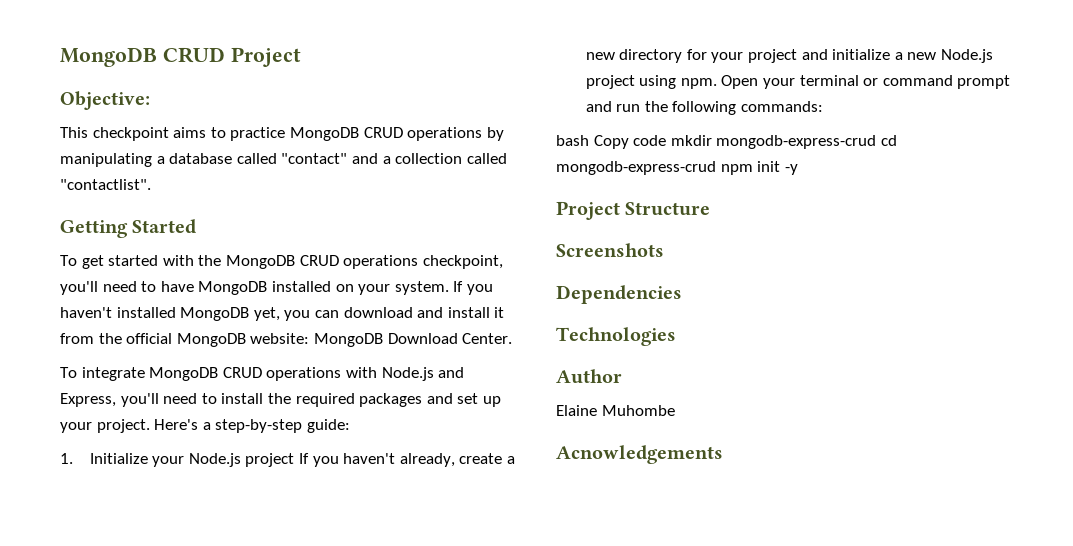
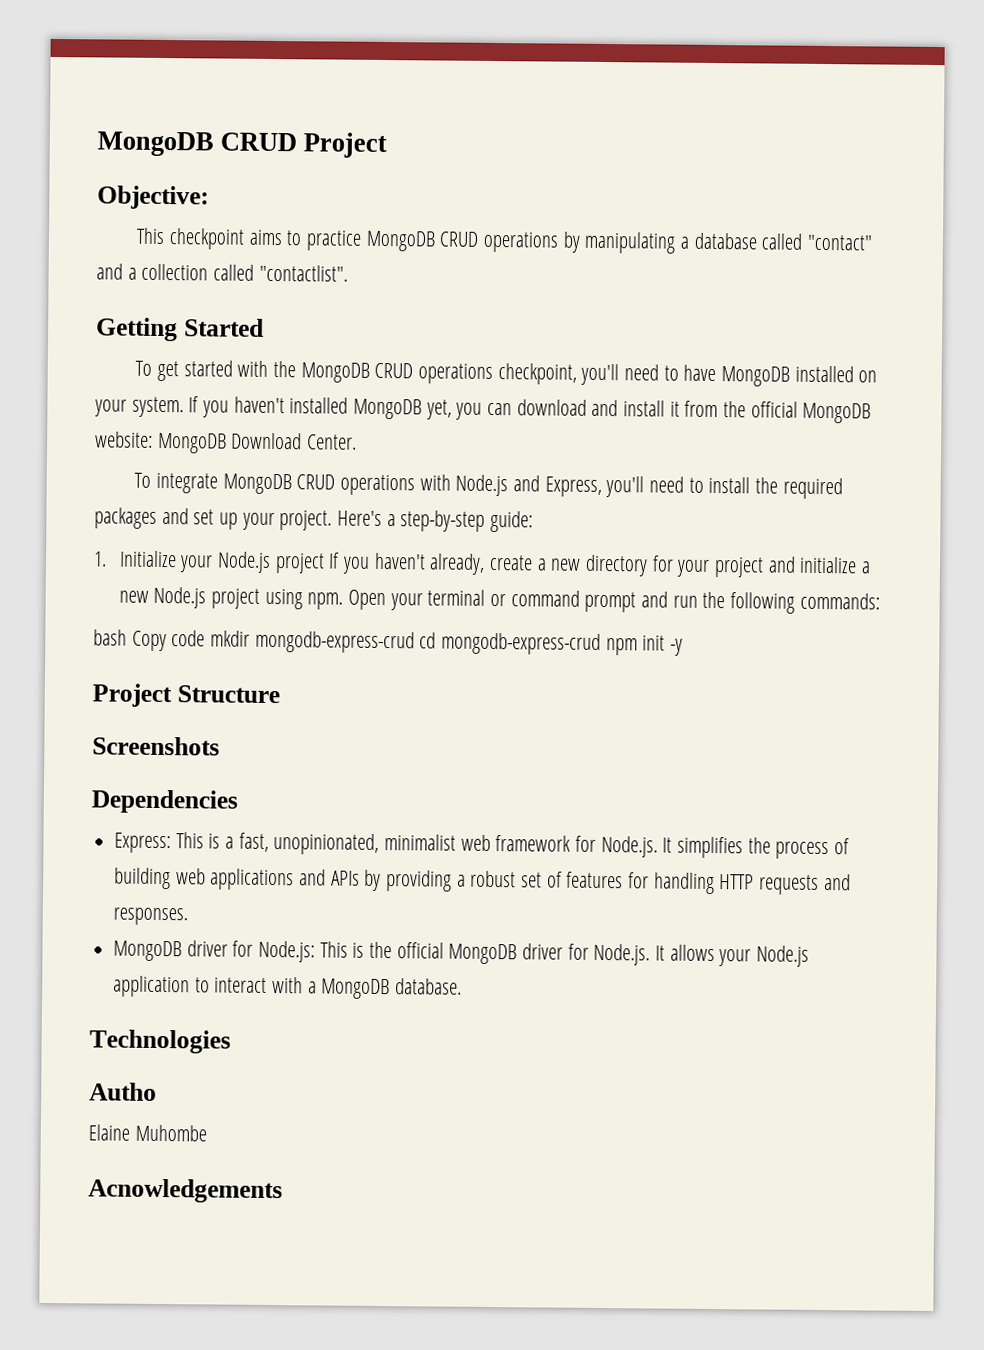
(682, 294) none -> [114,832,851,860] [114,867,851,895] [113,907,189,926] [113,940,810,967] [113,975,463,1000] // Express: This is a fast, unopinionated, minimalist web framework for Node.js. It simplifies the process of building web applications and APIs by providing a robust set of features for handling HTTP requests and responses. // MongoDB driver for Node.js: This is the official MongoDB driver for Node.js. It allows your Node.js application to interact with a MongoDB database.
[556,369,622,384] Author -> [89,1082,157,1101] Autho

